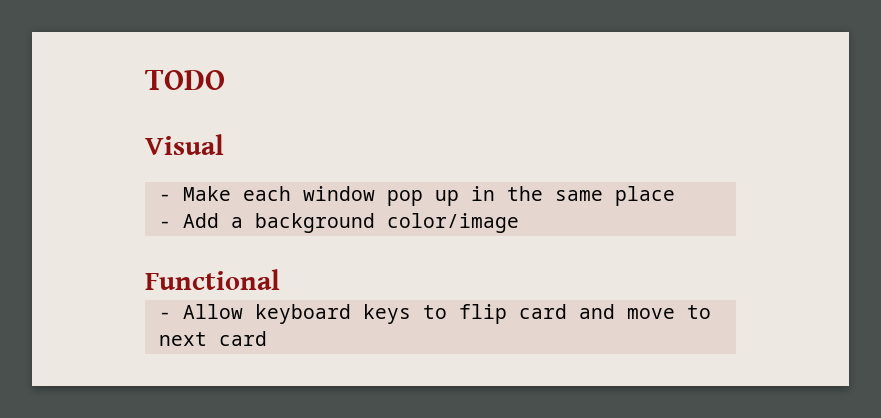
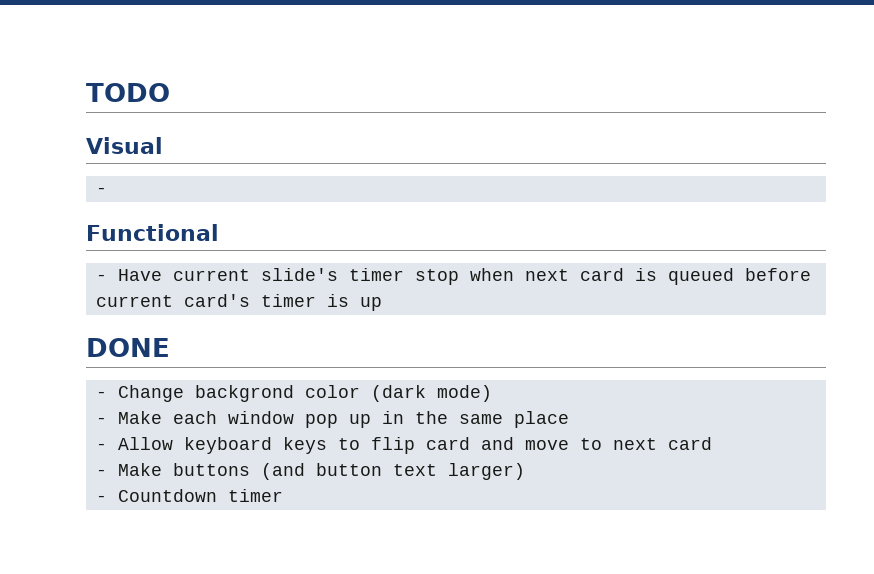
(171, 197) none -> [86,224,219,241] [95,268,811,285] [95,294,382,311] [86,338,170,357] [95,385,492,402] [95,417,107,424] // Functional // - Have current slide's timer stop when next card is queued before current card's timer is up // DONE // - Change backgrond color (dark mode) // -
[158,213,519,233] [145,269,280,290] // - Add a background color/image // Functional -> (569, 419) none
(267, 338) none -> [95,463,525,480] [95,489,283,502] // - Make buttons (and button text larger) // - Countdown timer

